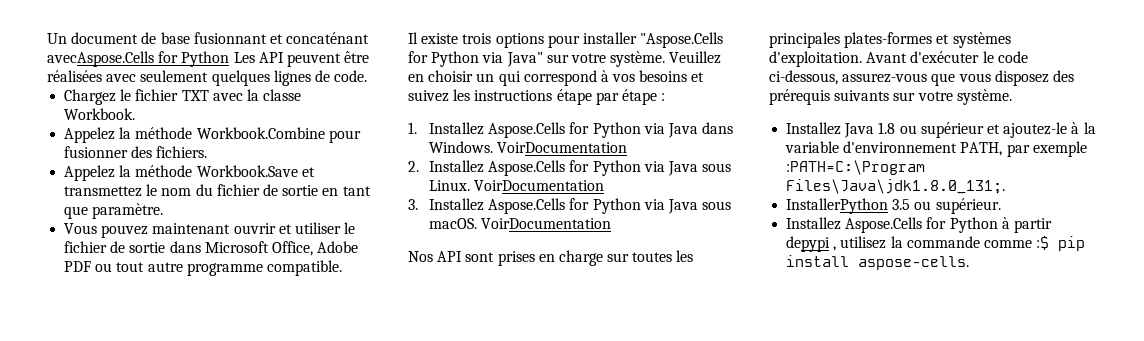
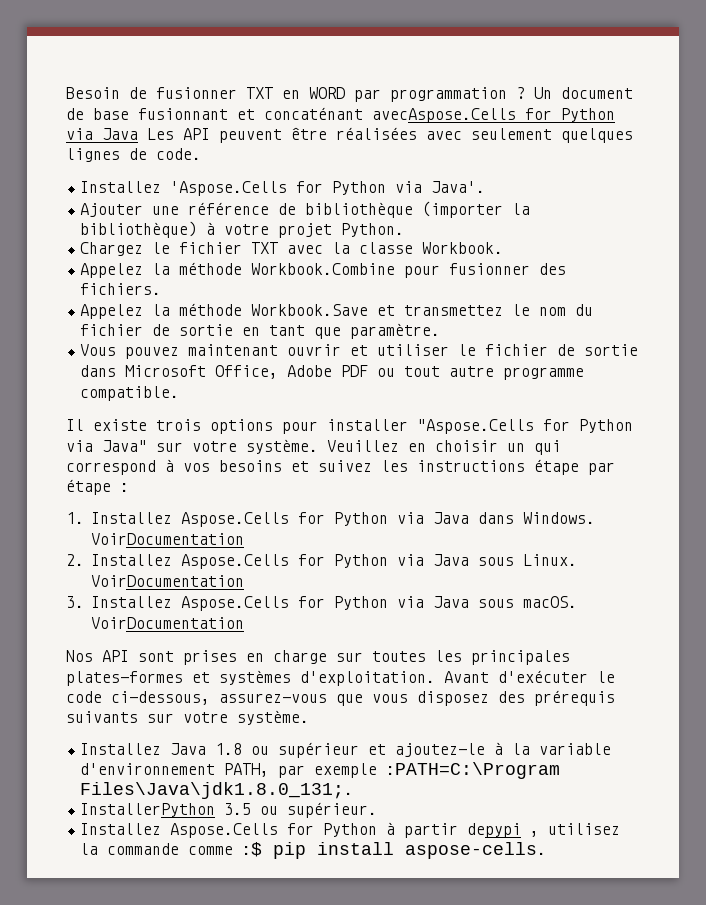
(47, 38) none -> [66,87,525,102] Besoin de fusionner TXT en WORD par programmation ?
(230, 59) none -> [66,128,138,140] via Java
(368, 76) none -> [80,181,486,196] [80,201,531,218] [80,221,405,238] // Installez 'Aspose.Cells for Python via Java'. // Ajouter une référence de bibliothèque (importer la bibliothèque) à votre projet Python.

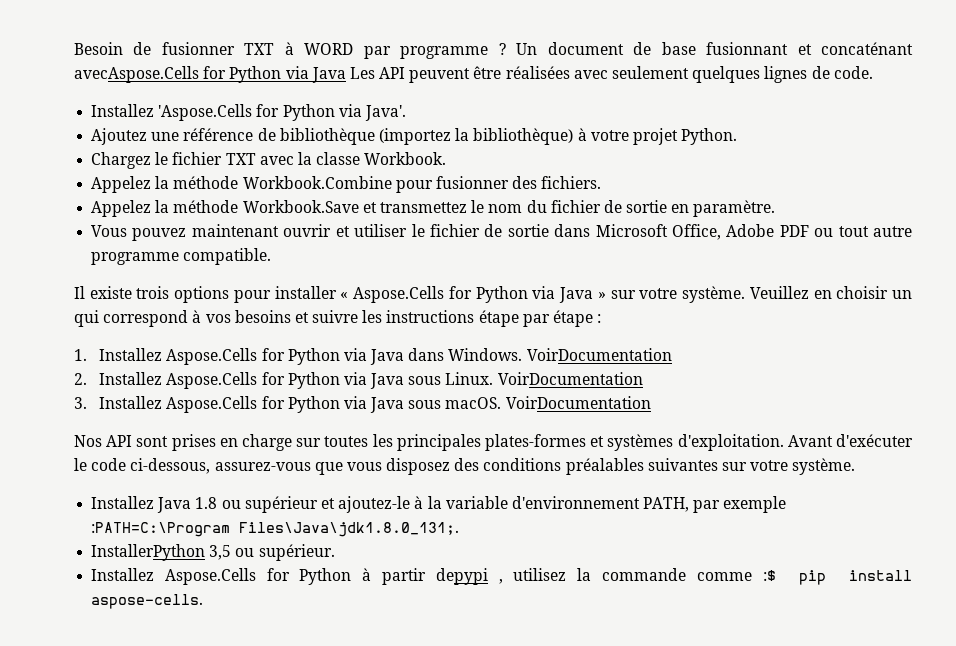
[282,90,300,99] en -> [284,42,294,55] à
[390,87,507,102] programmation -> [400,46,489,59] programme
[80,203,144,217] Ajouter -> [91,128,148,145] Ajoutez
[422,201,504,218] (importer -> [378,128,451,145] (importez
[269,325,342,339] tant que -> (690, 208) none
[417,419,633,434] [66,440,147,452] "Aspose.Cells for Python via Java" -> [340,286,606,303] « Aspose.Cells for Python via Java »
[318,460,372,472] suivez -> [312,310,359,323] suivre
[534,690,615,706] [66,711,138,723] prérequis suivants -> [483,458,718,475] conditions préalables suivantes
[224,803,252,815] 3.5 -> [209,545,232,560] 3,5

